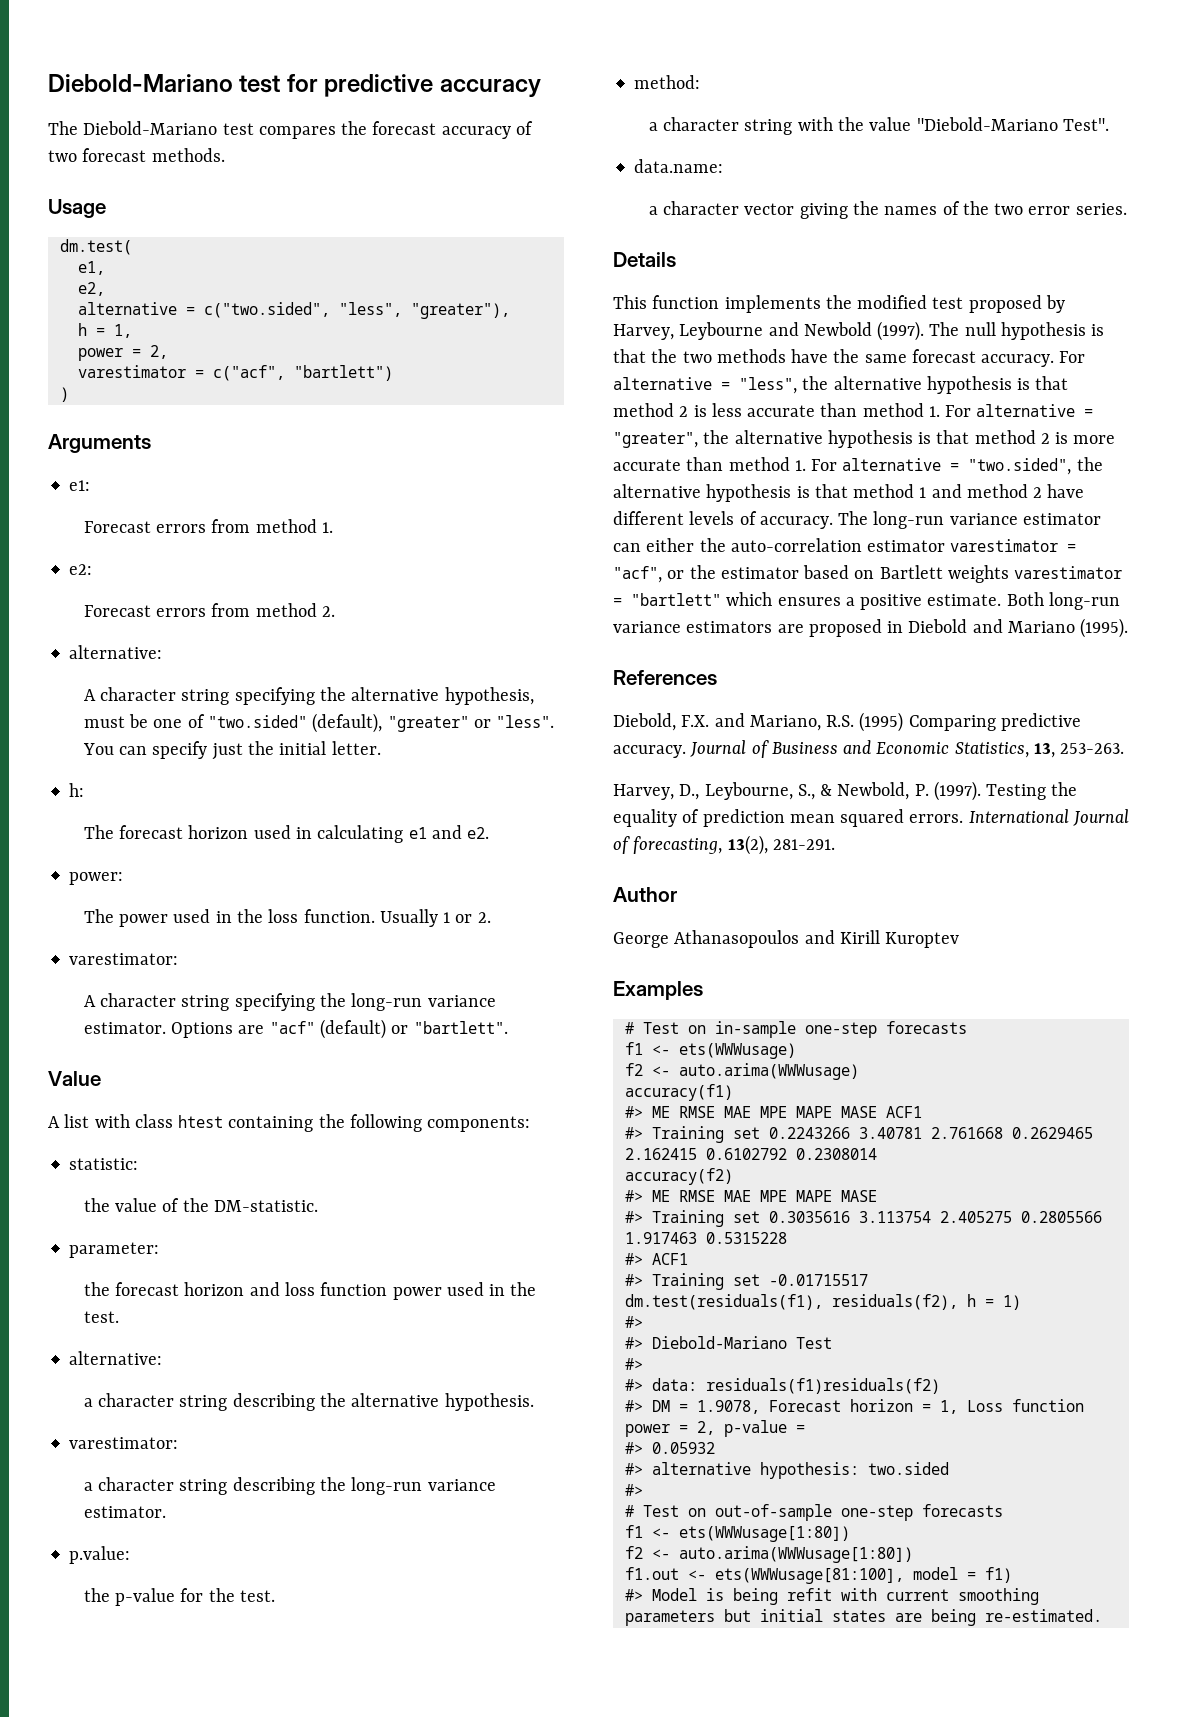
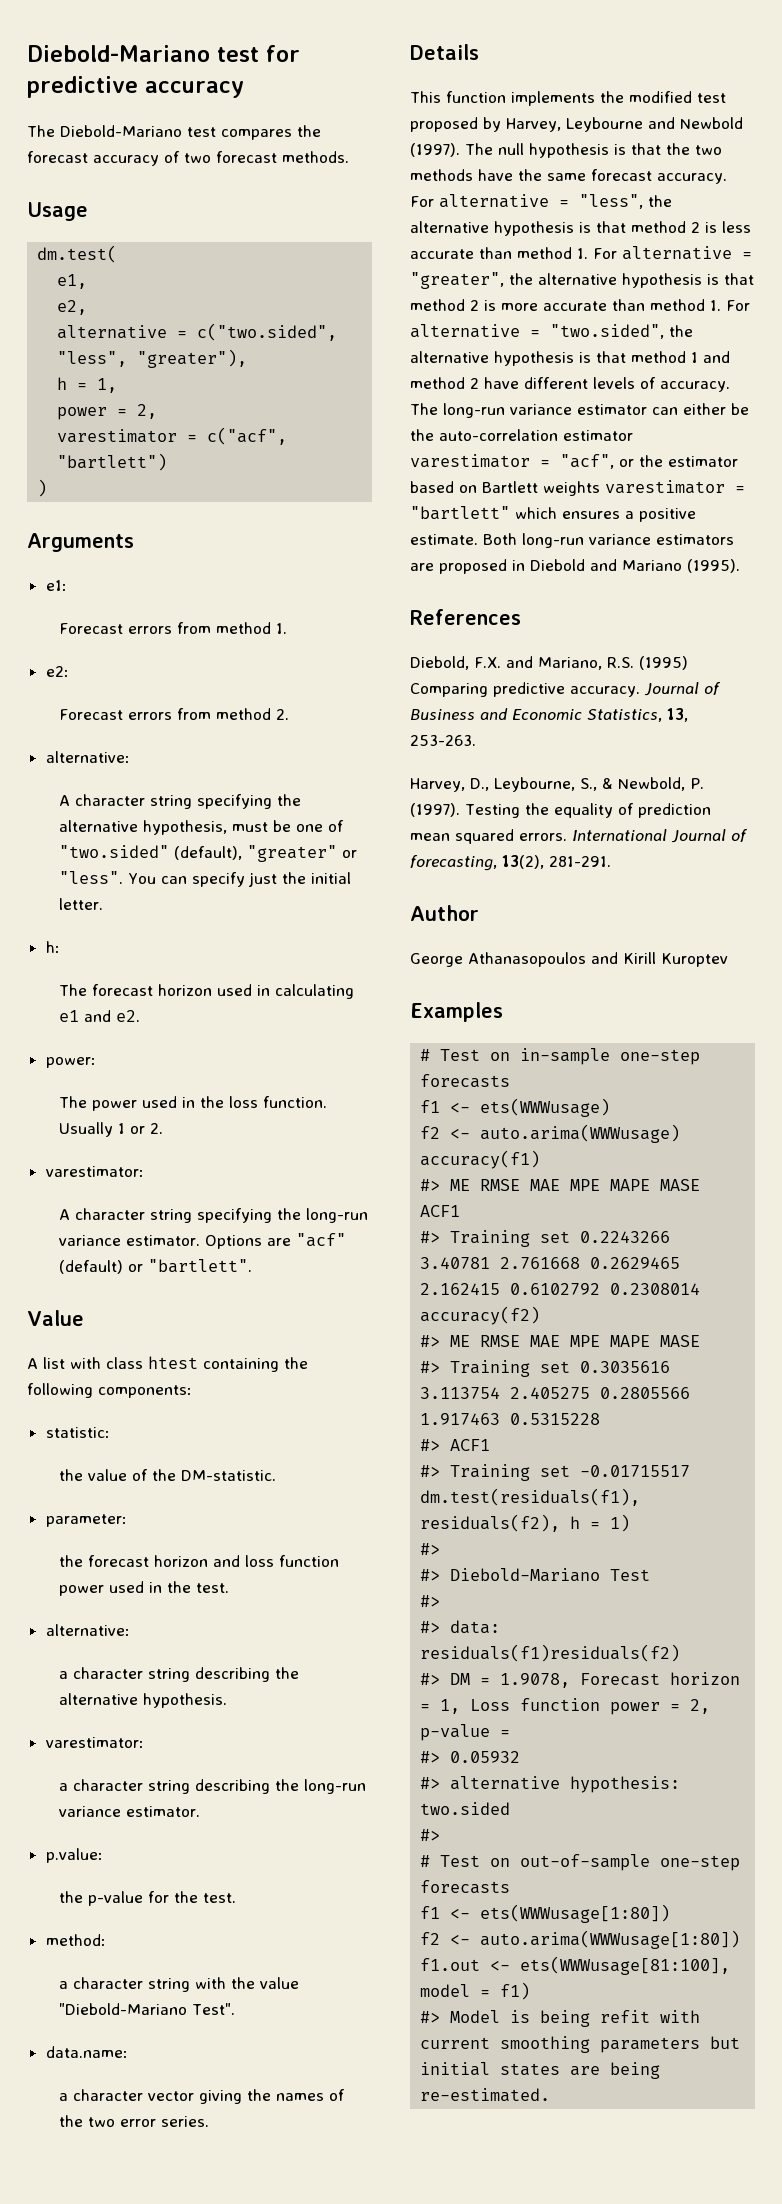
(695, 545) none -> [731,403,749,415] be

